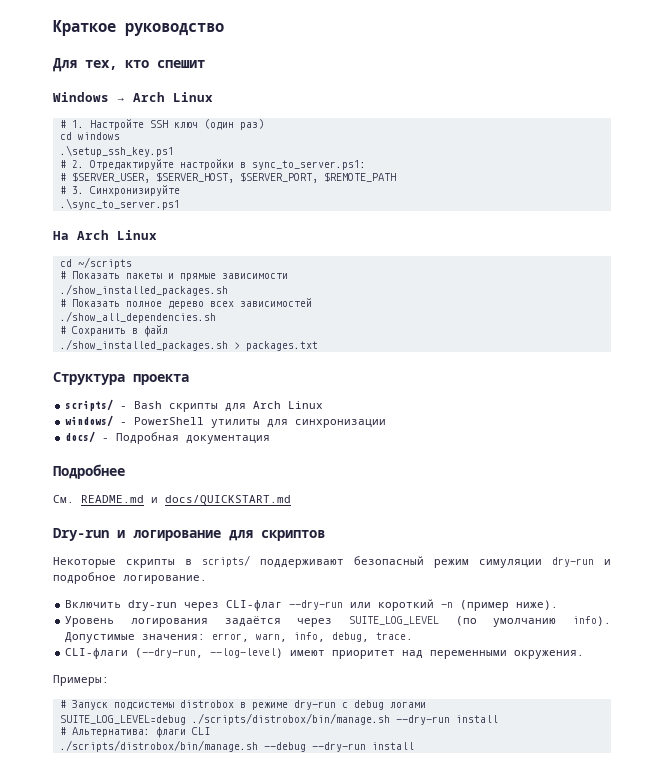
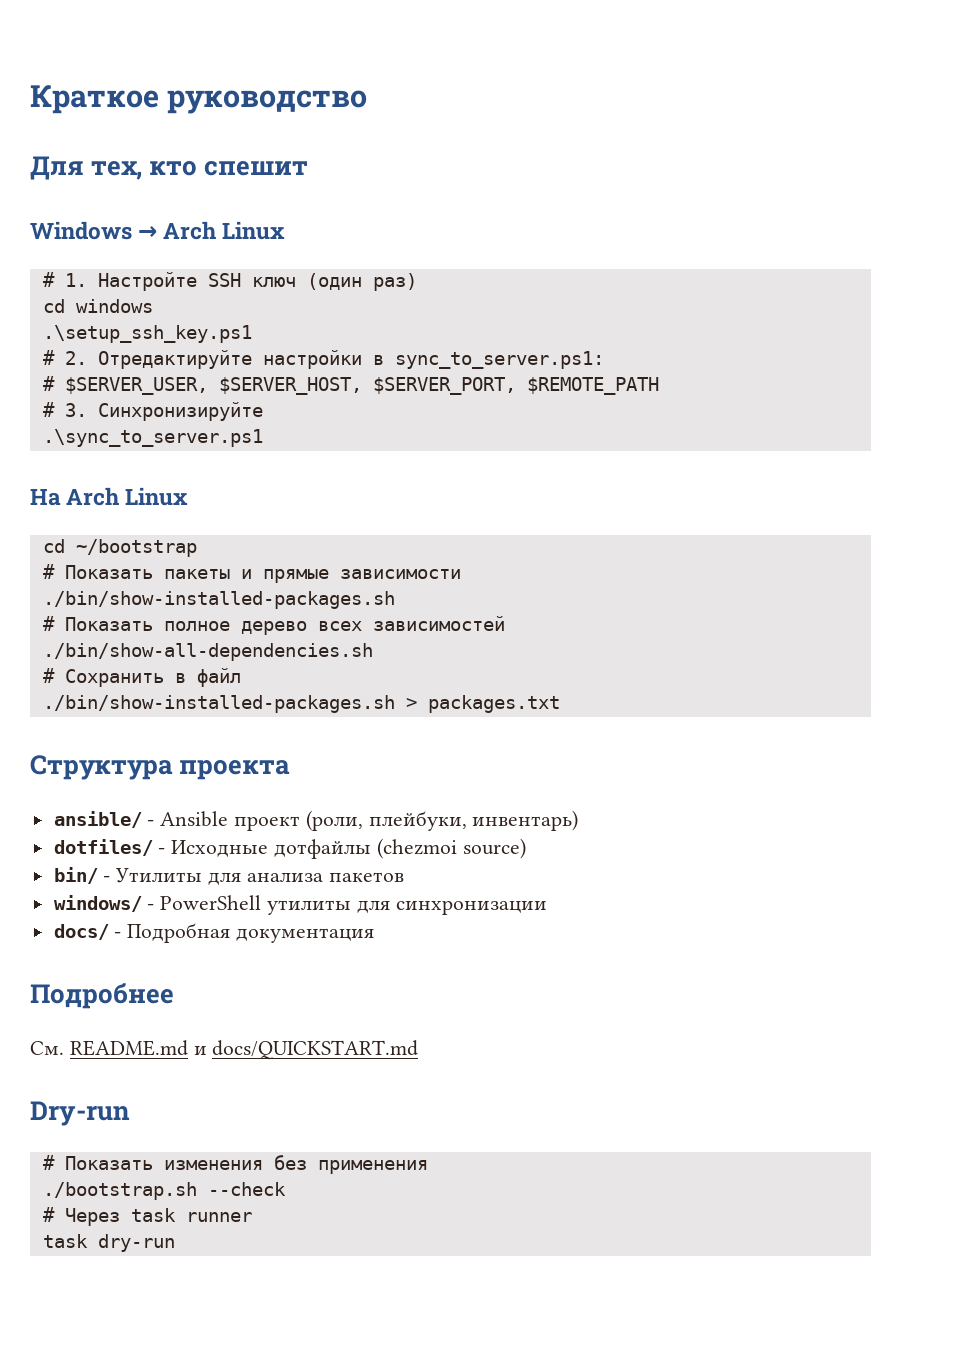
[77,257,132,269] ~/scripts -> [75,539,197,557] ~/bootstrap
[59,284,228,296] ./show_installed_packages.sh -> [42,591,395,609] ./bin/show-installed-packages.sh
[59,311,216,323] ./show_all_dependencies.sh -> [42,643,373,661] ./bin/show-all-dependencies.sh
[59,339,228,351] ./show_installed_packages.sh -> [42,695,395,713] ./bin/show-installed-packages.sh
[65,399,324,412] scripts/ - Bash скрипты для Arch Linux -> [53,810,579,831] [53,838,526,859] [53,867,404,885] ansible/ - Ansible проект (роли, плейбуки, инвентарь) // dotfiles/ - Исходные дотфайлы (chezmoi source) // bin/ - Утилиты для анализа пакетов
[117,530,325,541] [53,555,611,568] [53,572,207,584] [65,599,559,611] [65,616,611,627] [65,632,414,643] [65,648,585,659] [53,675,109,686] [59,700,426,710] [59,713,498,725] [59,727,210,738] [59,740,414,752] и логирование для скриптов // Некоторые скрипты в scripts/ поддерживают безопасный режим симуляции dry-run и подробное логирование. // Включить dry-run через CLI-флаг --dry-run или короткий -n (пример ниже). // Уровень логирования задаётся через SUITE_LOG_LEVEL (по умолчанию info). Допустимые значения: error, warn, info, debug, trace. // CLI-флаги (--dry-run, --log-level) имеют приоритет над переменными окружения. // Примеры: // # Запуск подсистемы distrobox в режиме dry-run с debug логами // SUITE_LOG_LEVEL=debug ./scripts/distrobox/bin/manage.sh --dry-run install // # Альтернатива: флаги CLI // ./scripts/distrobox/bin/manage.sh --debug --dry-run install -> [42,1155,428,1174] [42,1182,286,1200] [42,1207,252,1226] [42,1234,175,1252] // # Показать изменения без применения // ./bootstrap.sh --check // # Через task runner // task dry-run

